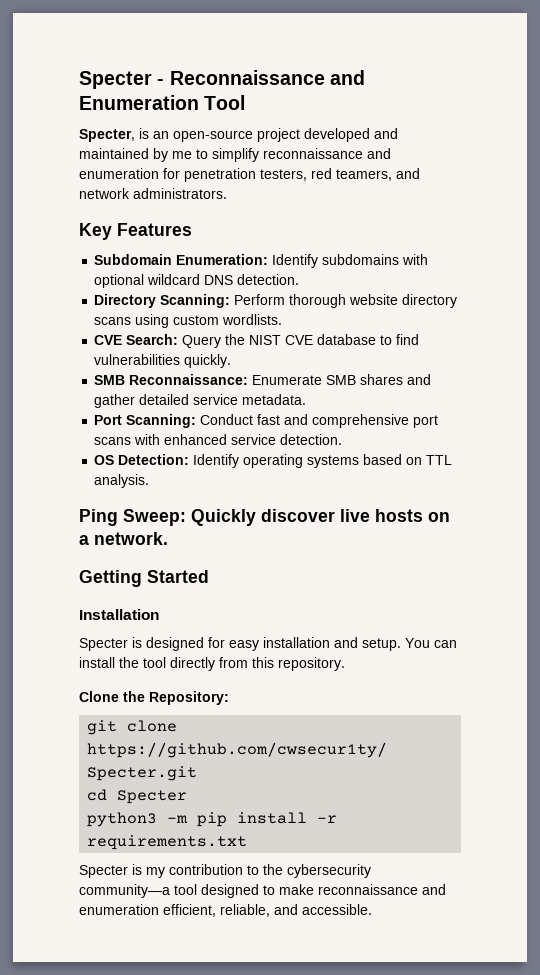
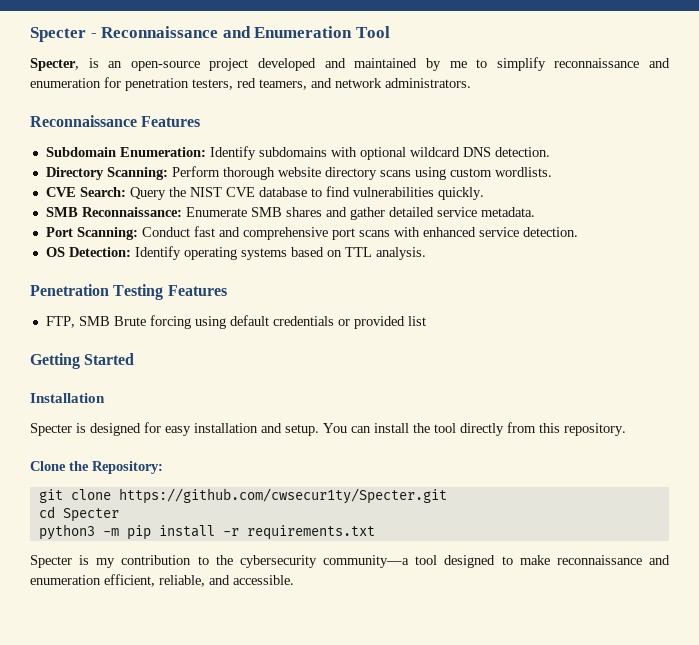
[79,223,112,240] Key -> [30,115,137,127] Reconnaissance
[79,509,450,526] [79,532,168,545] Ping Sweep: Quickly discover live hosts on a network. -> [30,284,227,300] [45,315,426,329] Penetration Testing Features // FTP, SMB Brute forcing using default credentials or provided list

